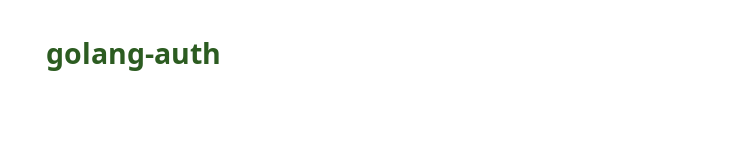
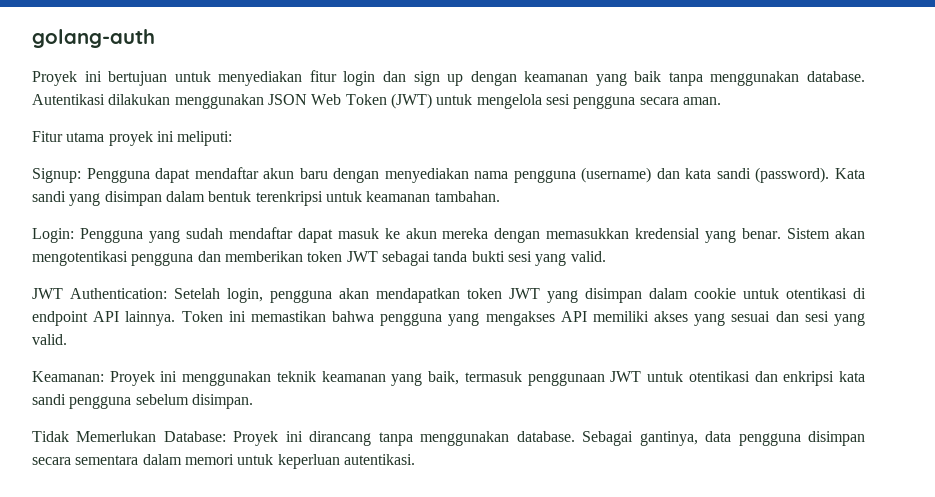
(221, 56) none -> [32,70,865,86] [32,93,721,109] [32,131,233,146] [32,167,865,183] [32,191,500,206] [32,227,865,243] [32,251,606,266] [32,288,866,303] [32,311,865,326] [32,334,67,345] [32,371,866,386] [32,394,253,409] [32,431,865,446] [32,454,415,469] // Proyek ini bertujuan untuk menyediakan fitur login dan sign up dengan keamanan yang baik tanpa menggunakan database. Autentikasi dilakukan menggunakan JSON Web Token (JWT) untuk mengelola sesi pengguna secara aman. // Fitur utama proyek ini meliputi: // Signup: Pengguna dapat mendaftar akun baru dengan menyediakan nama pengguna (username) dan kata sandi (password). Kata sandi yang disimpan dalam bentuk terenkripsi untuk keamanan tambahan. // Login: Pengguna yang sudah mendaftar dapat masuk ke akun mereka dengan memasukkan kredensial yang benar. Sistem akan mengotentikasi pengguna dan memberikan token JWT sebagai tanda bukti sesi yang valid. // JWT Authentication: Setelah login, pengguna akan mendapatkan token JWT yang disimpan dalam cookie untuk otentikasi di endpoint API lainnya. Token ini memastikan bahwa pengguna yang mengakses API memiliki akses yang sesuai dan sesi yang valid. // Keamanan: Proyek ini menggunakan teknik keamanan yang baik, termasuk penggunaan JWT untuk otentikasi dan enkripsi kata sandi pengguna sebelum disimpan. // Tidak Memerlukan Database: Proyek ini dirancang tanpa menggunakan database. Sebagai gantinya, data pengguna disimpan secara sementara dalam memori untuk keperluan autentikasi.

